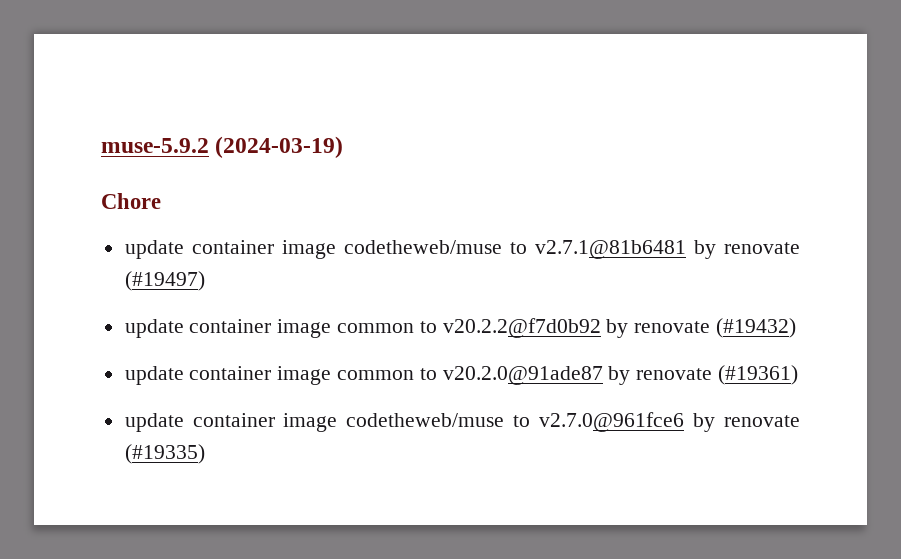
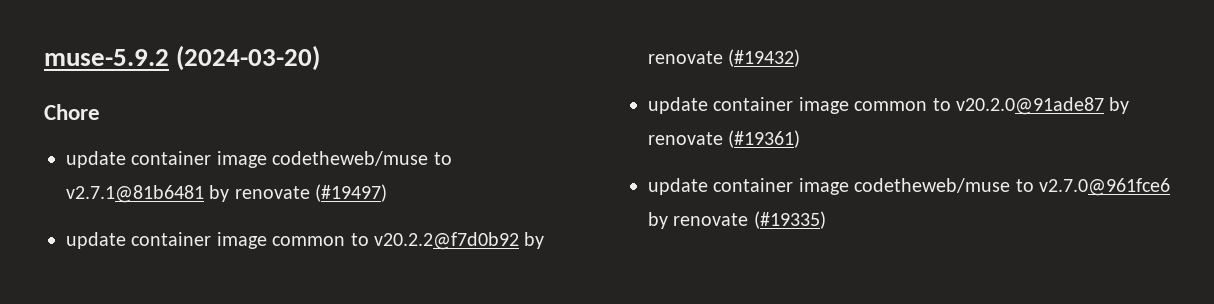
[215,136,344,158] (2024-03-19) -> [176,45,321,71] (2024-03-20)

